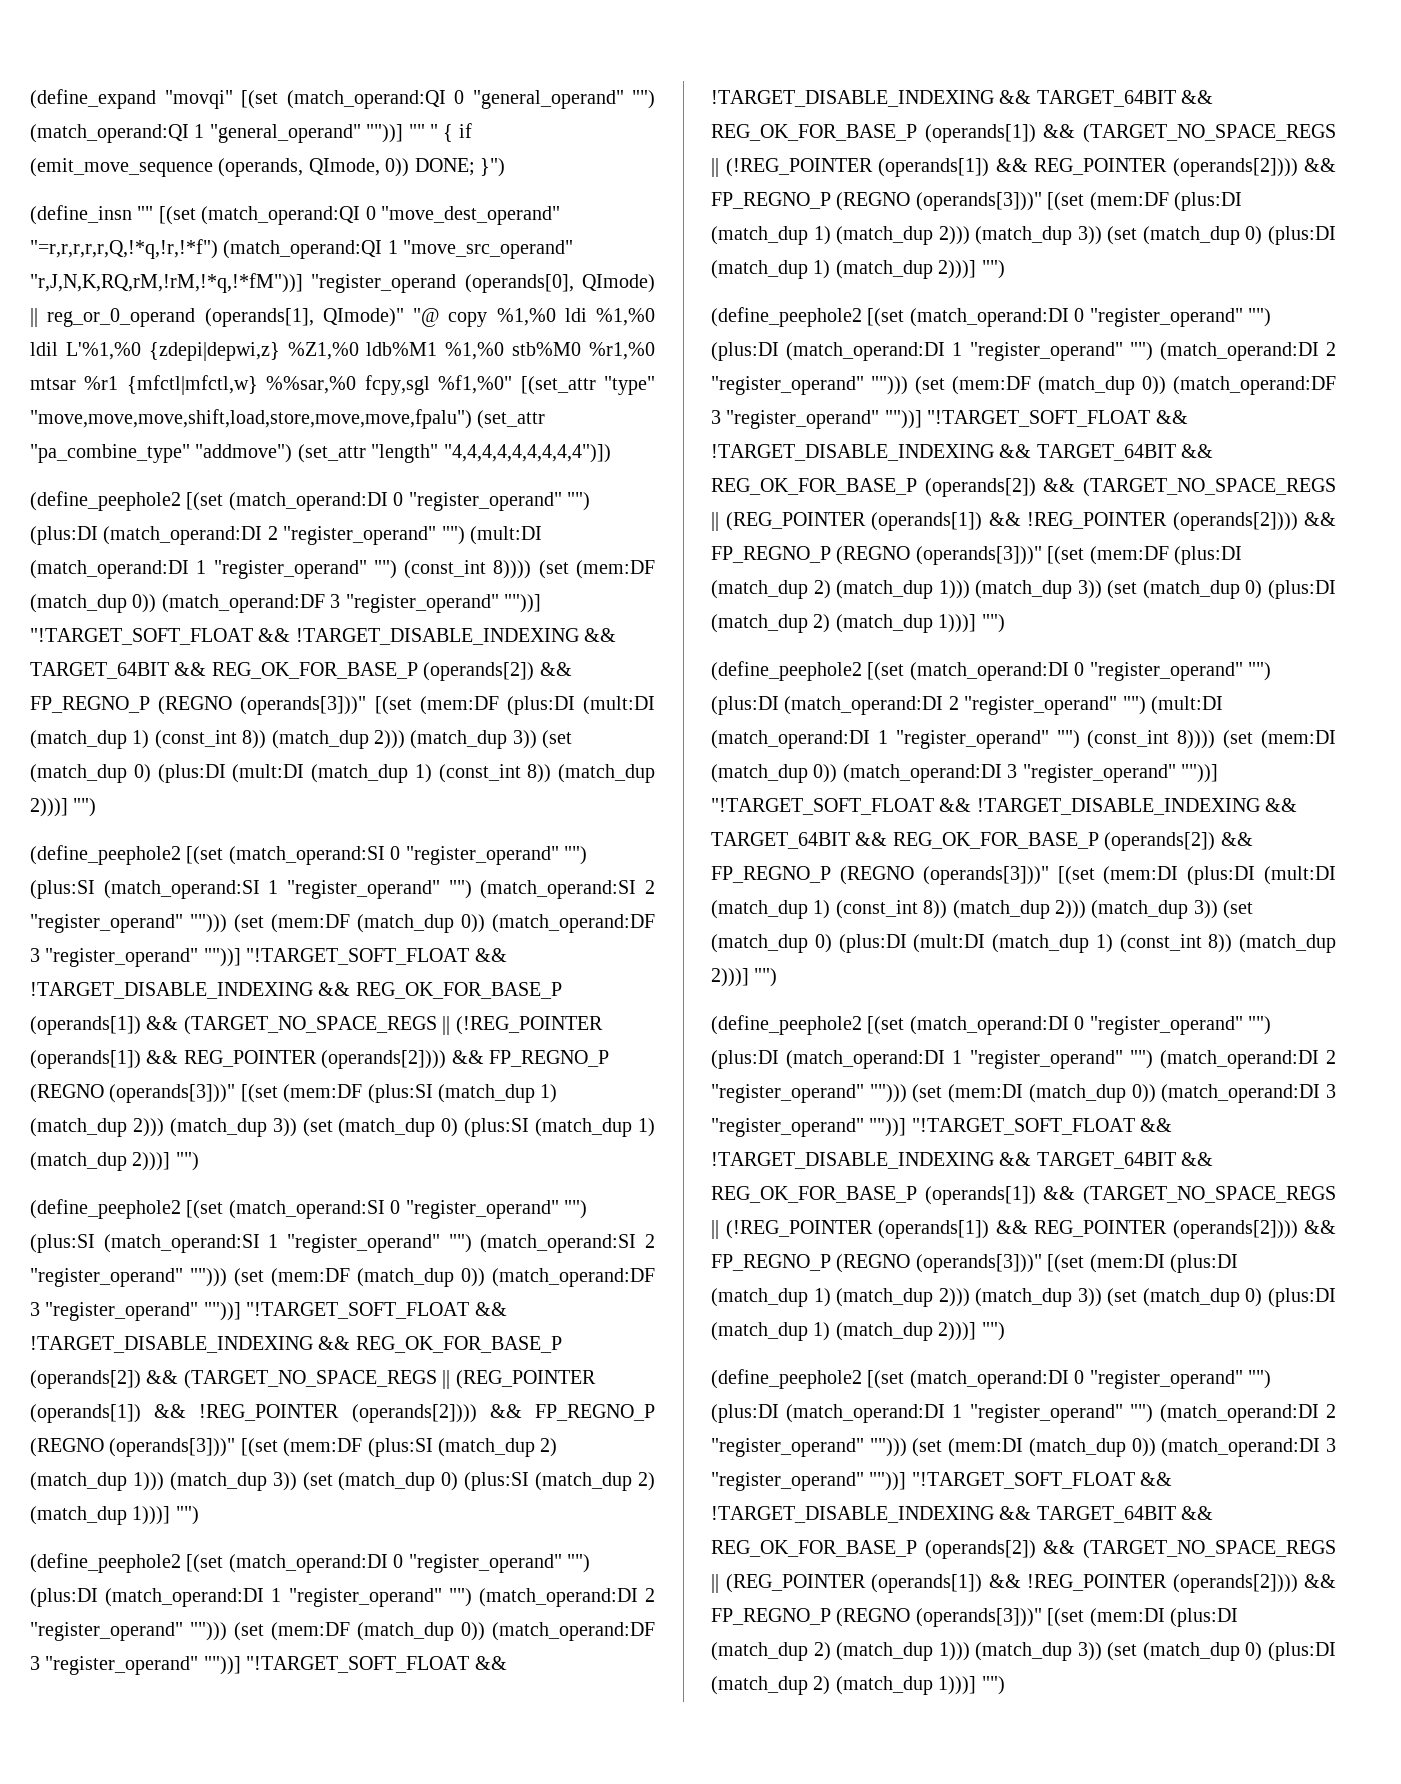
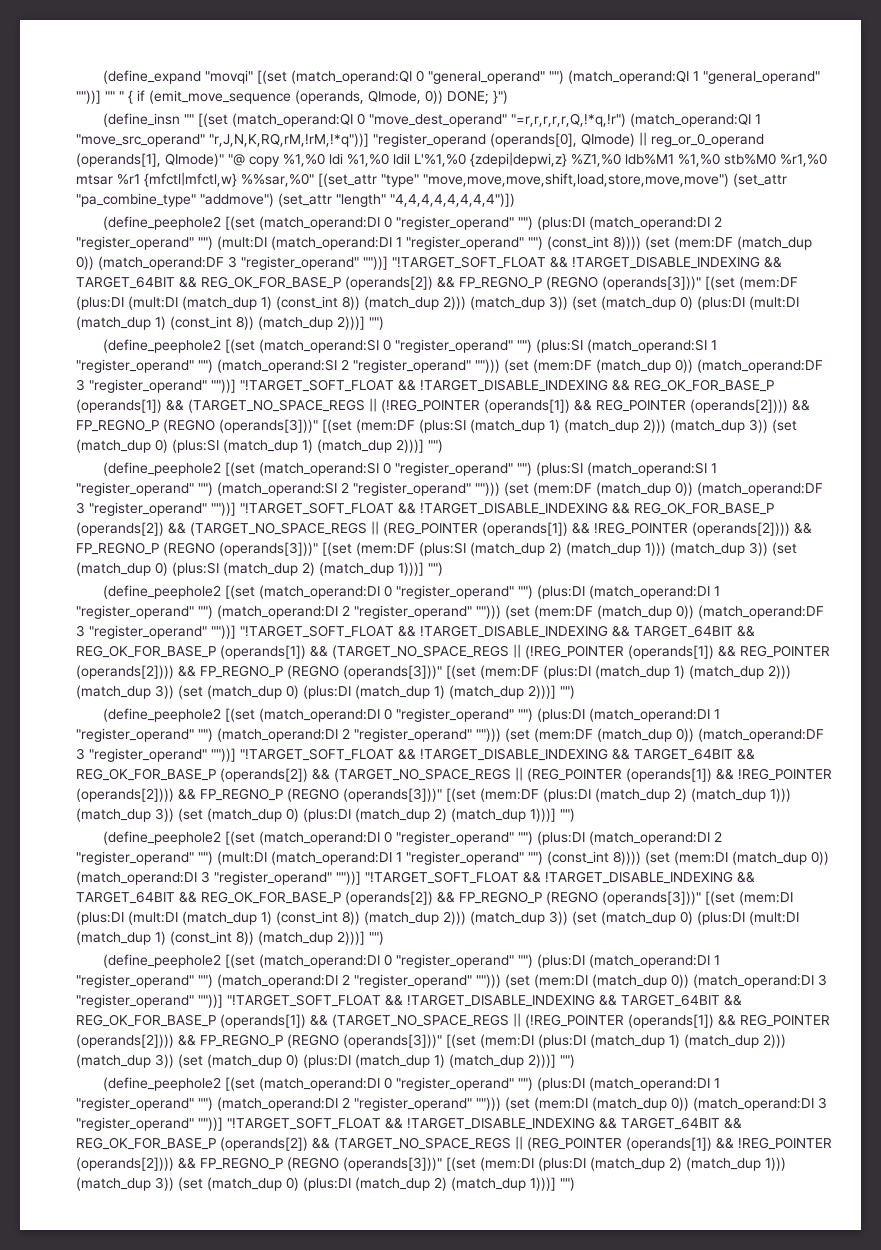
[30,239,218,259] "=r,r,r,r,r,Q,!*q,!r,!*f") -> [510,113,626,127] "=r,r,r,r,r,Q,!*q,!r")
[30,273,303,293] "r,J,N,K,RQ,rM,!rM,!*q,!*fM"))] -> [209,133,369,147] "r,J,N,K,RQ,rM,!rM,!*q"))]
[266,375,513,395] %%sar,%0 fcpy,sgl %f1,%0" -> [241,173,314,187] %%sar,%0"
[30,409,472,429] "move,move,move,shift,load,store,move,move,fpalu") -> [423,173,729,187] "move,move,move,shift,load,store,move,move")
[443,444,611,463] "4,4,4,4,4,4,4,4,4")]) -> [390,193,515,207] "4,4,4,4,4,4,4,4")])

